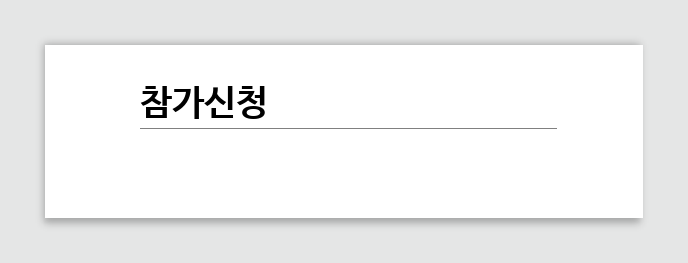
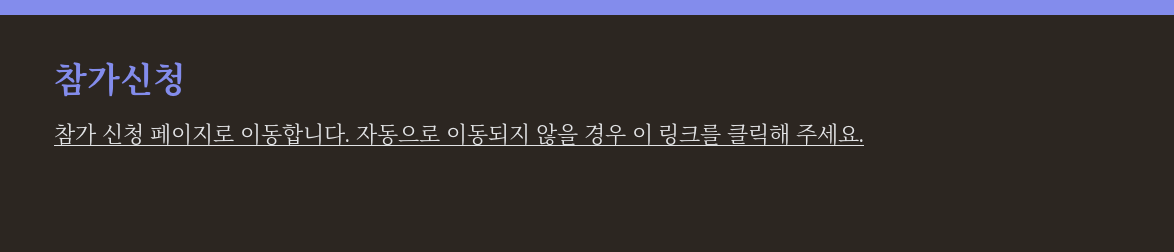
(268, 102) none -> [54,123,865,146] // 참가 신청 페이지로 이동합니다. 자동으로 이동되지 않을 경우 이 링크를 클릭해 주세요.

